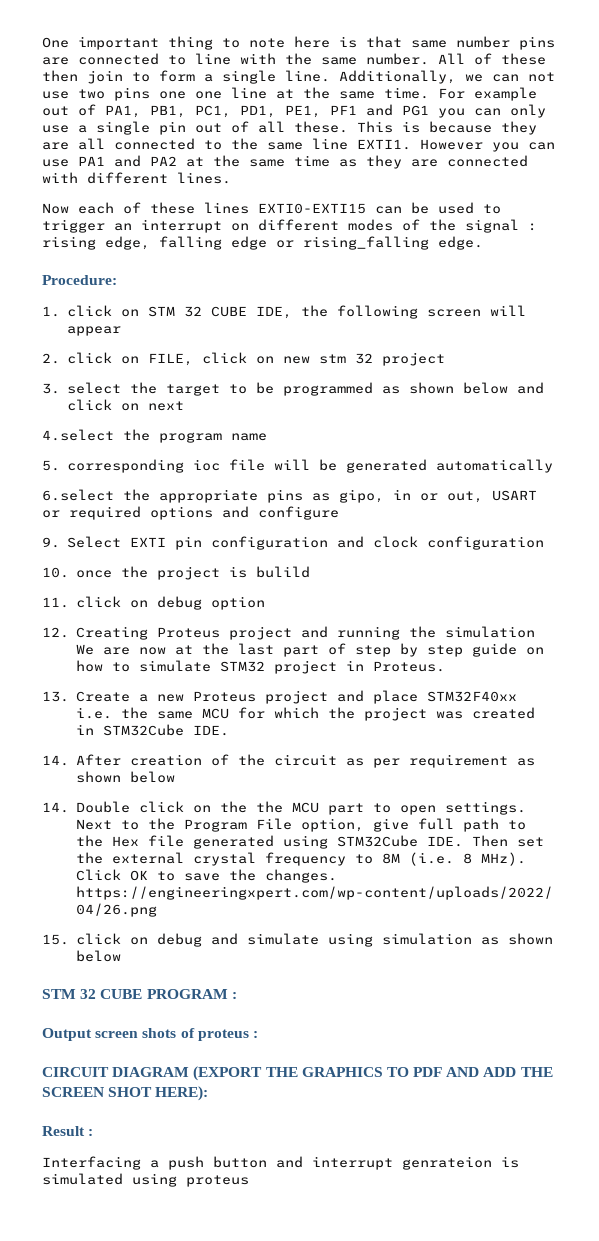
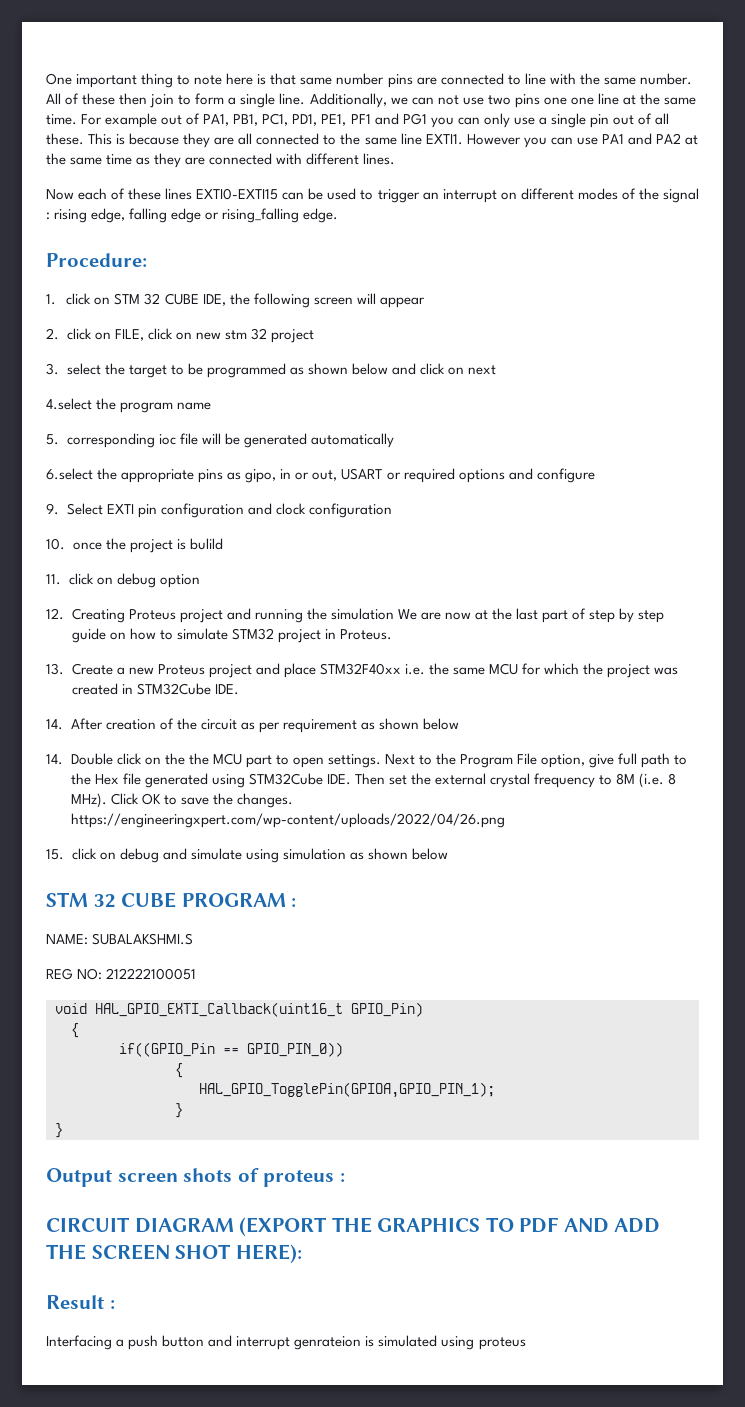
(237, 995) none -> [46,933,194,945] [46,968,197,980] [55,1002,423,1017] [71,1023,79,1038] [119,1042,343,1057] [175,1063,183,1078] [199,1082,495,1098] [175,1103,183,1118] [55,1123,63,1138] // NAME: SUBALAKSHMI.S // REG NO: 212222100051 // void HAL_GPIO_EXTI_Callback(uint16_t GPIO_Pin) // { // if((GPIO_Pin == GPIO_PIN_0)) // { // HAL_GPIO_TogglePin(GPIOA,GPIO_PIN_1); // } // }

